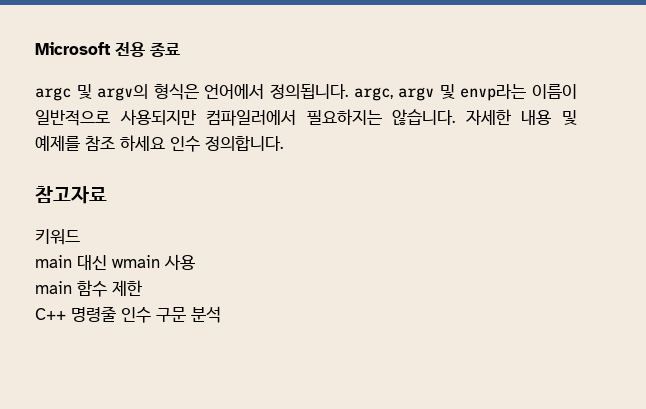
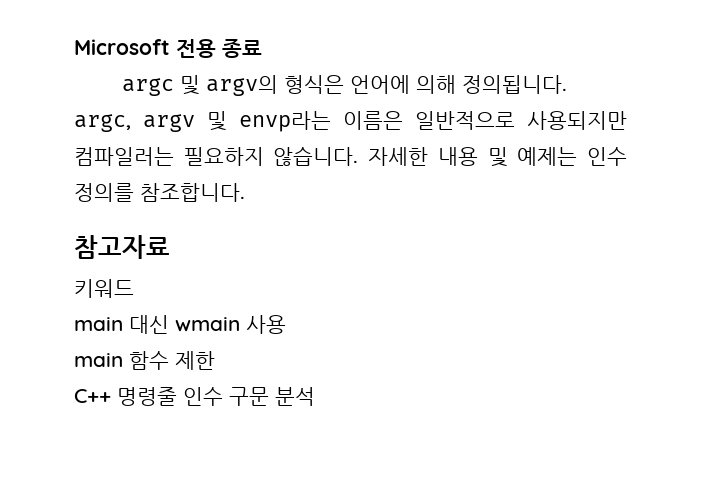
[204,84,265,99] 언어에서 -> [350,75,457,94] 언어에 의해
[532,84,578,99] 이름이 -> [343,111,403,130] 이름은
[206,109,382,126] 컴파일러에서 필요하지는 -> [74,147,264,166] 컴파일러는 필요하지
[35,135,283,152] 예제를 참조 하세요 인수 정의합니다. -> [517,147,627,166] [74,183,245,202] 예제는 인수 정의를 참조합니다.

